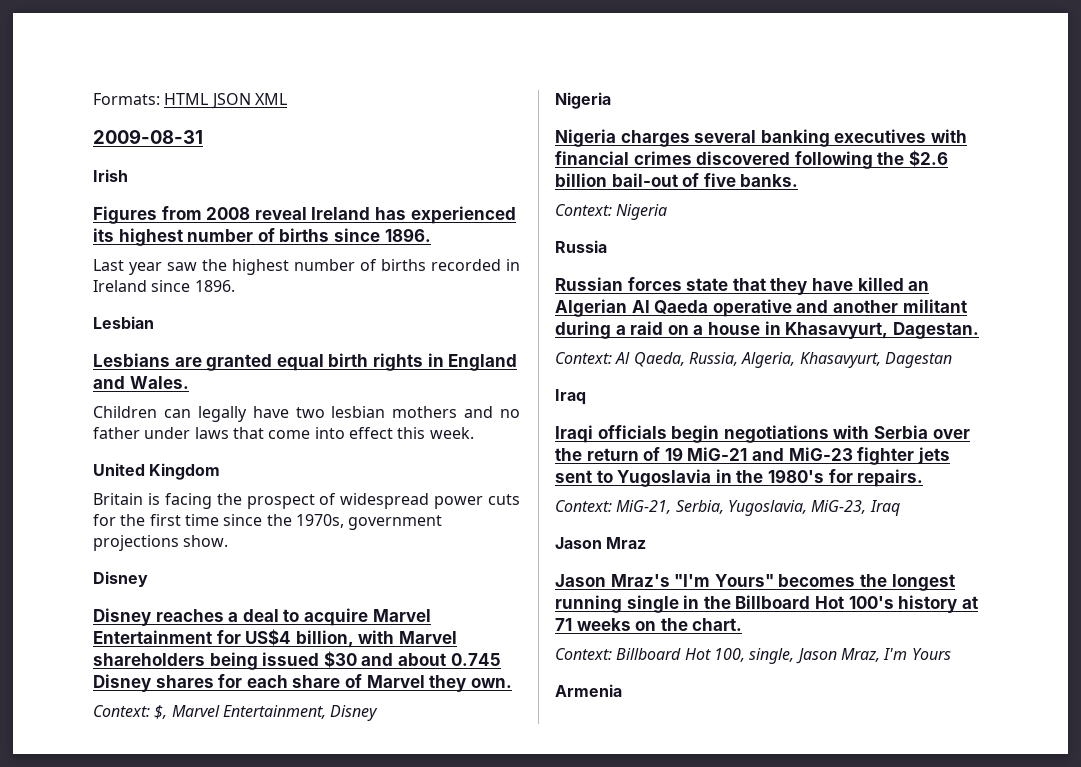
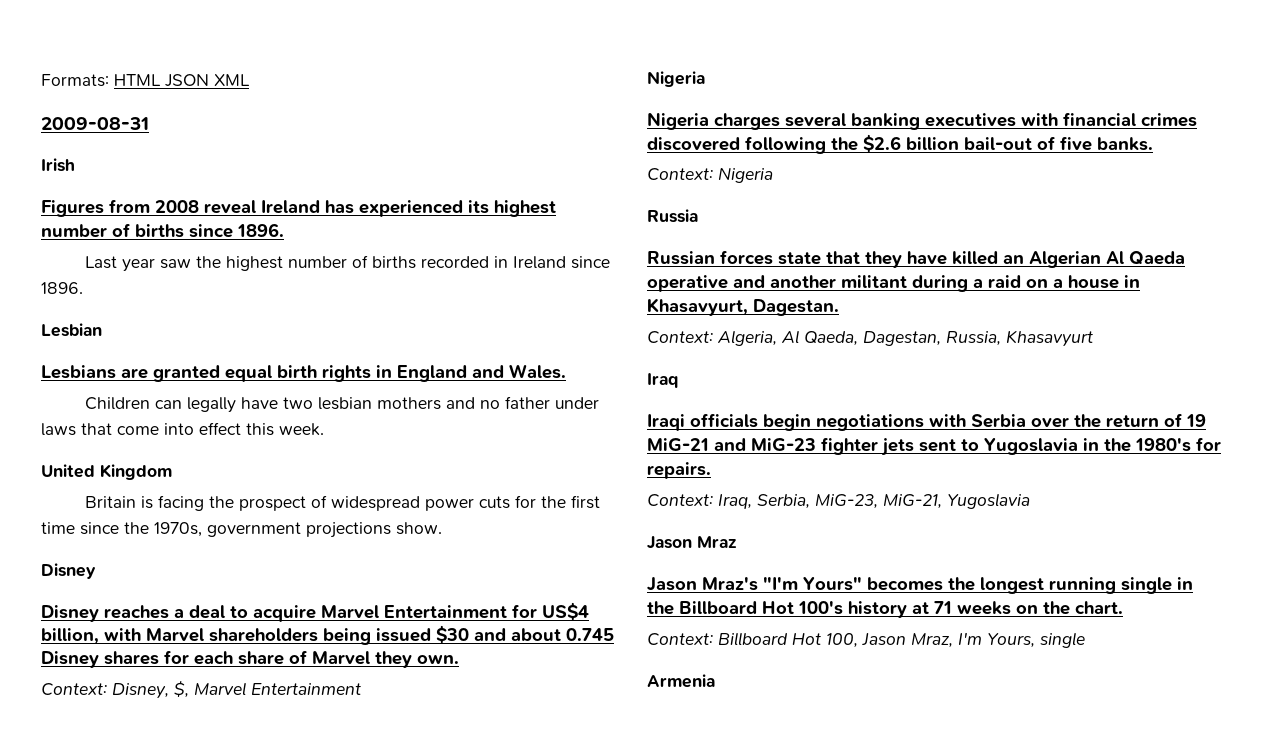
(150, 711) none -> [112,683,169,699] Disney,
[222,705,379,721] Entertainment, Disney -> [251,683,361,695] Entertainment
(612, 358) none -> [717,330,777,346] Algeria,
[688,352,952,368] Russia, Algeria, Khasavyurt, Dagestan -> [863,331,1093,347] Dagestan, Russia, Khasavyurt
[616,500,900,516] MiG-21, Serbia, Yugoslavia, MiG-23, Iraq -> [718,493,1030,509] Iraq, Serbia, MiG-23, MiG-21, Yugoslavia
[749,648,795,664] single, -> (858, 640) none
[911,648,951,660] Yours -> [987,632,1085,648] Yours, single

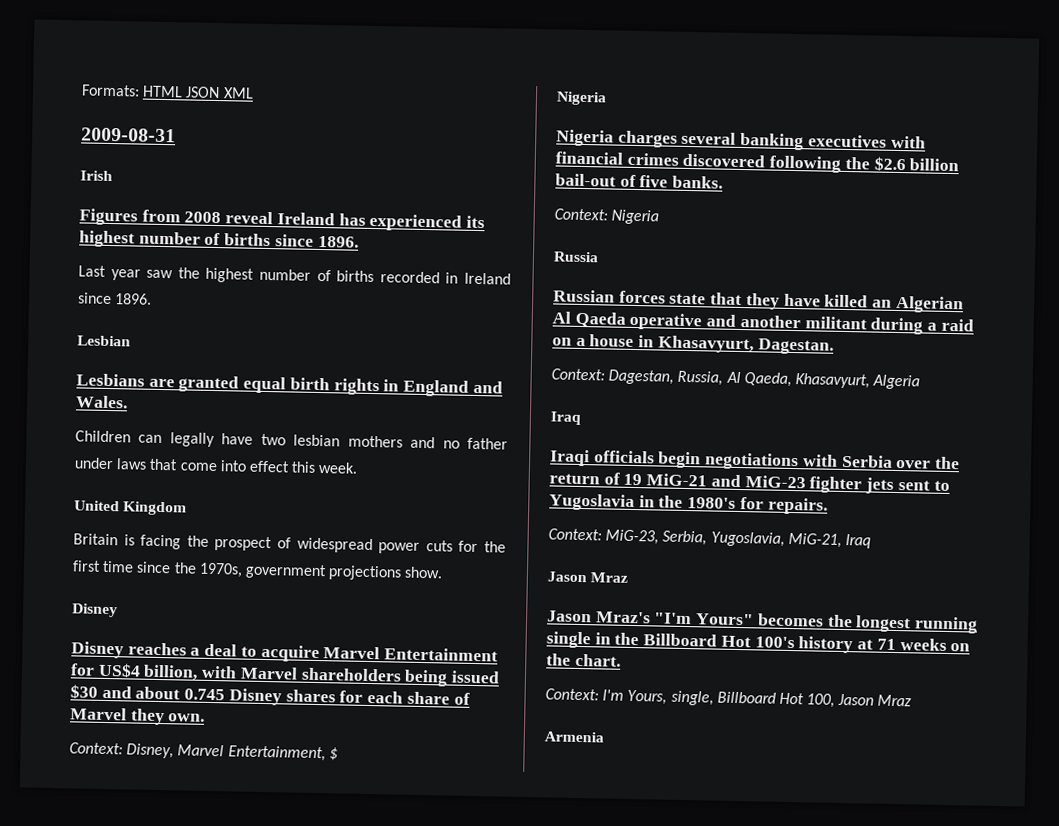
[174,681,361,698] $, Marvel Entertainment -> [177,744,338,762] Marvel Entertainment, $
[717,330,1093,347] Algeria, Al Qaeda, Dagestan, Russia, Khasavyurt -> [608,369,921,390] Dagestan, Russia, Al Qaeda, Khasavyurt, Algeria
[718,493,1030,509] Iraq, Serbia, MiG-23, MiG-21, Yugoslavia -> [605,529,871,549] MiG-23, Serbia, Yugoslavia, MiG-21, Iraq
(713, 639) none -> [602,689,714,706] I'm Yours, single,
[911,632,1085,648] Mraz, I'm Yours, single -> [877,694,913,707] Mraz

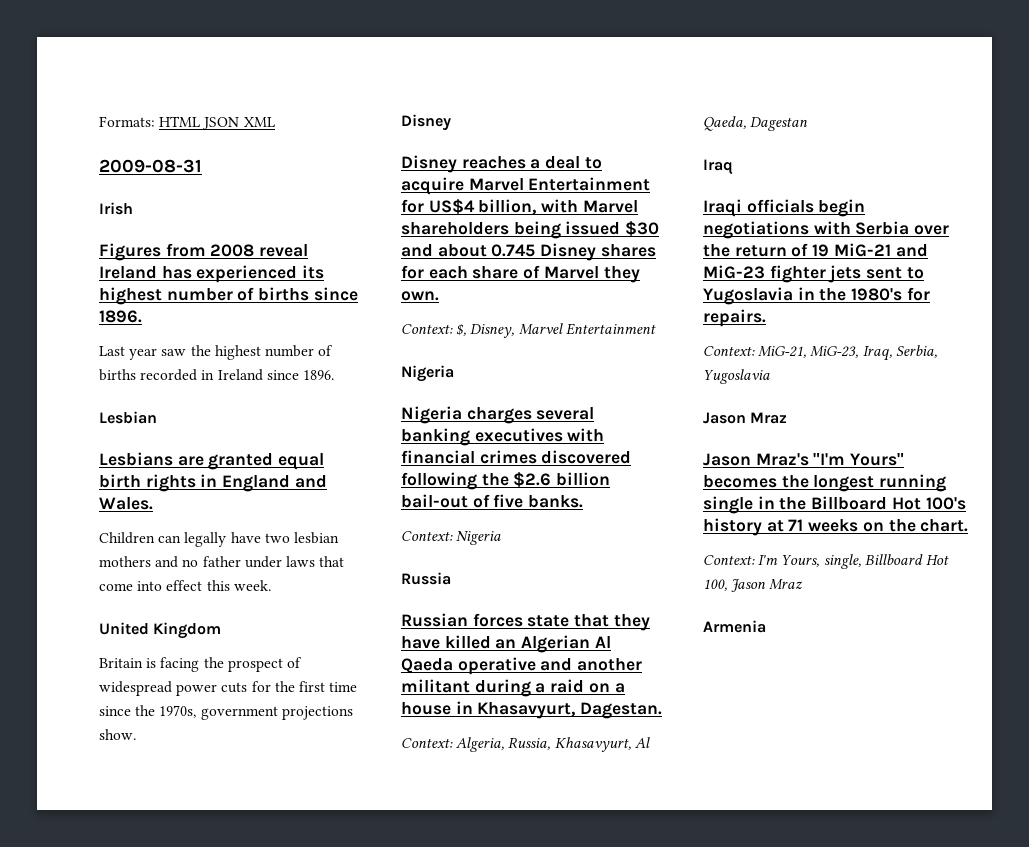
(123, 748) none -> [456,324,467,336] $,
[227,745,338,762] Entertainment, $ -> [565,323,656,335] Entertainment
[608,369,921,390] Dagestan, Russia, Al Qaeda, Khasavyurt, Algeria -> [456,737,650,752] [703,116,809,131] Algeria, Russia, Khasavyurt, Al Qaeda, Dagestan
[605,529,871,549] MiG-23, Serbia, Yugoslavia, MiG-21, Iraq -> [758,345,937,361] [703,369,770,384] MiG-21, MiG-23, Iraq, Serbia, Yugoslavia

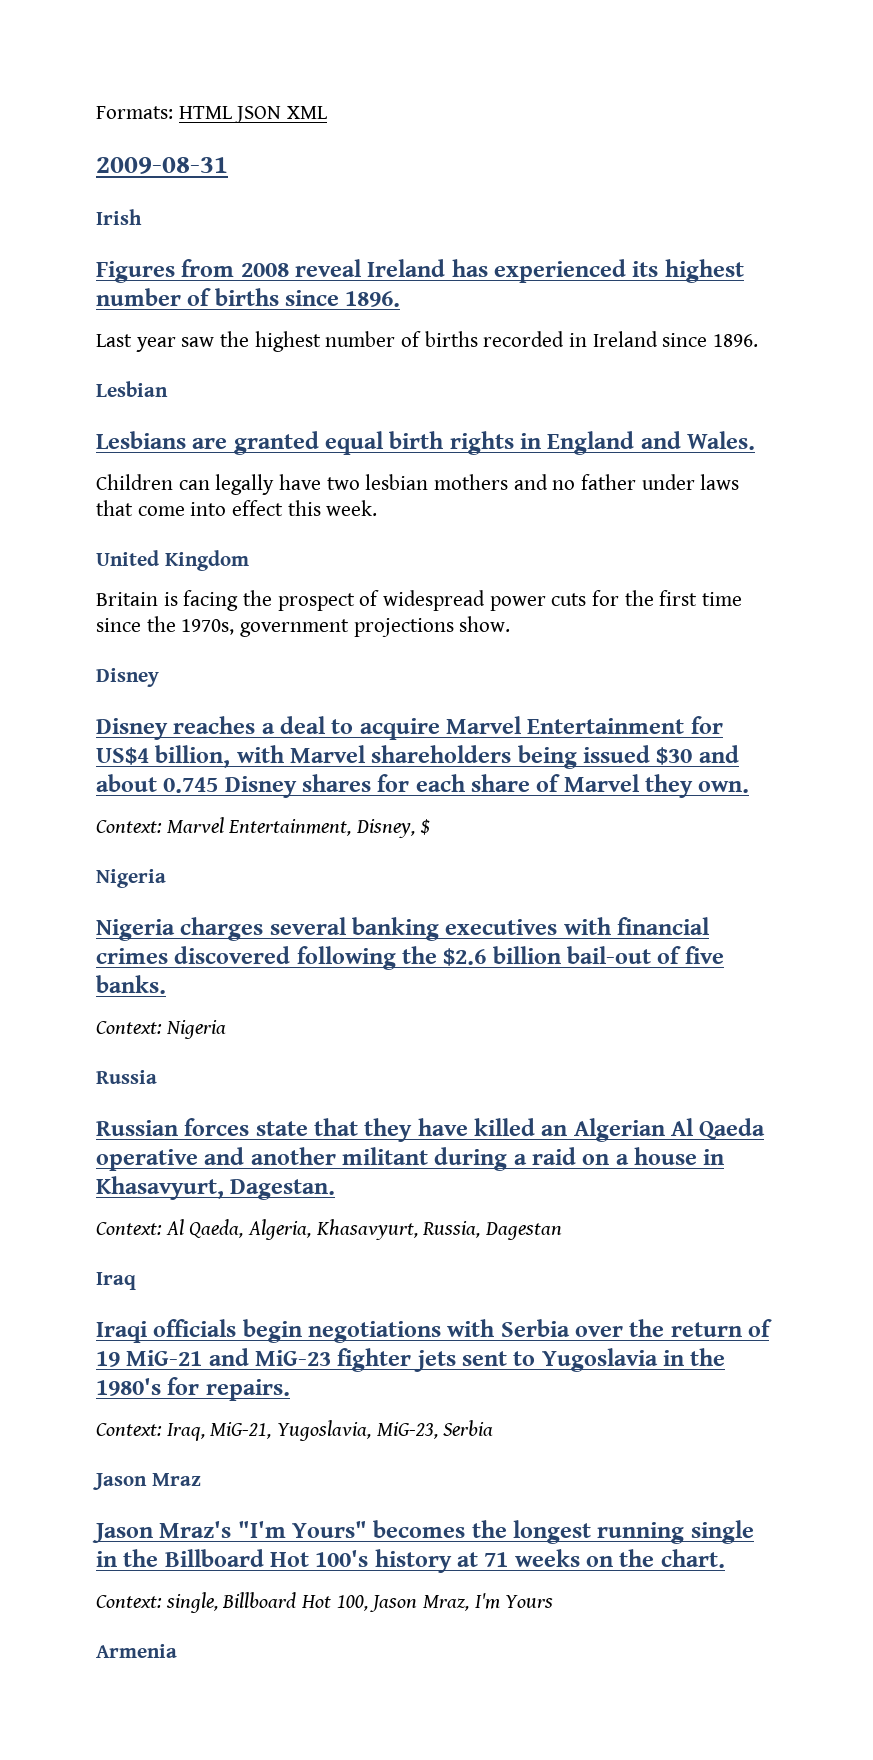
[456,323,656,338] $, Disney, Marvel Entertainment -> [166,817,430,838] Marvel Entertainment, Disney, $
[456,737,650,752] [703,116,746,131] Algeria, Russia, Khasavyurt, Al Qaeda, -> [165,1219,481,1240] Al Qaeda, Algeria, Khasavyurt, Russia,
[758,345,937,361] [703,369,770,384] MiG-21, MiG-23, Iraq, Serbia, Yugoslavia -> [166,1420,494,1441] Iraq, MiG-21, Yugoslavia, MiG-23, Serbia
[758,555,820,567] I'm Yours, -> (162, 1601) none
[769,579,804,590] Mraz -> [423,1593,554,1611] Mraz, I'm Yours

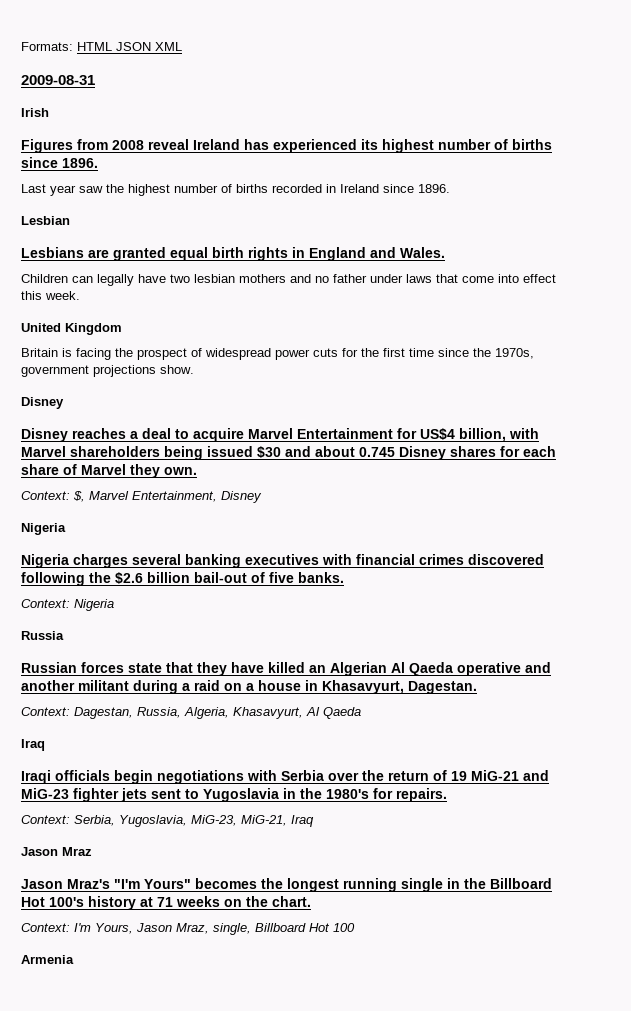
(162, 826) none -> [73,491,85,502] $,
[356,819,430,838] Disney, $ -> [221,491,262,503] Disney
[165,1219,563,1240] Al Qaeda, Algeria, Khasavyurt, Russia, Dagestan -> [74,707,361,719] Dagestan, Russia, Algeria, Khasavyurt, Al Qaeda
[166,1420,494,1441] Iraq, MiG-21, Yugoslavia, MiG-23, Serbia -> [74,815,314,827] Serbia, Yugoslavia, MiG-23, MiG-21, Iraq
[165,1592,554,1613] single, Billboard Hot 100, Jason Mraz, I'm Yours -> [74,923,355,935] I'm Yours, Jason Mraz, single, Billboard Hot 100

